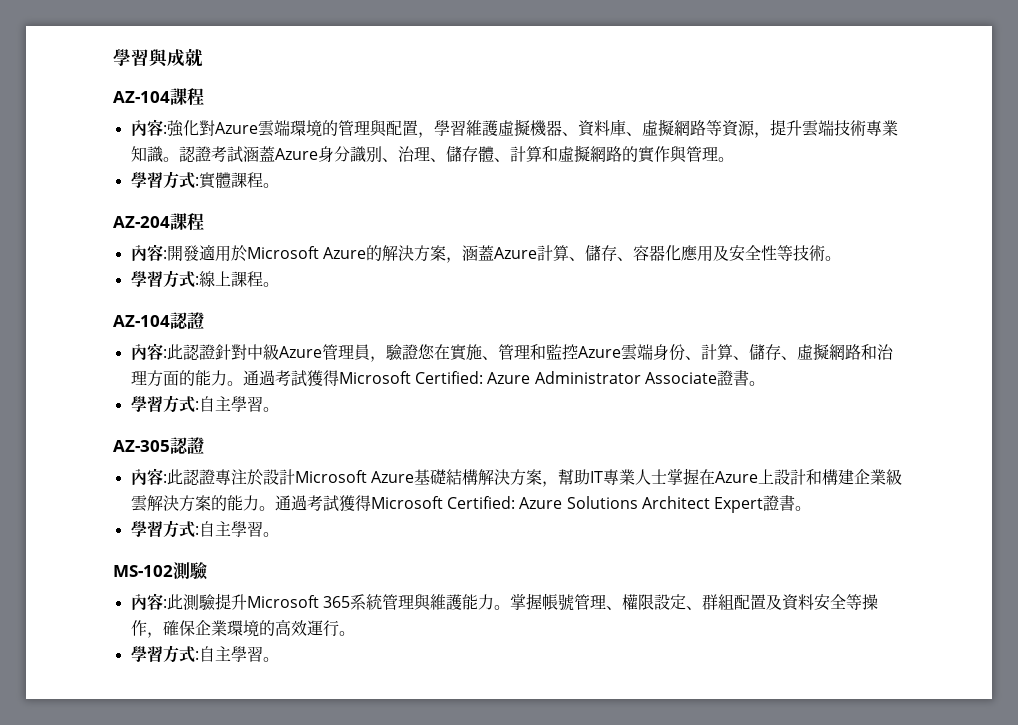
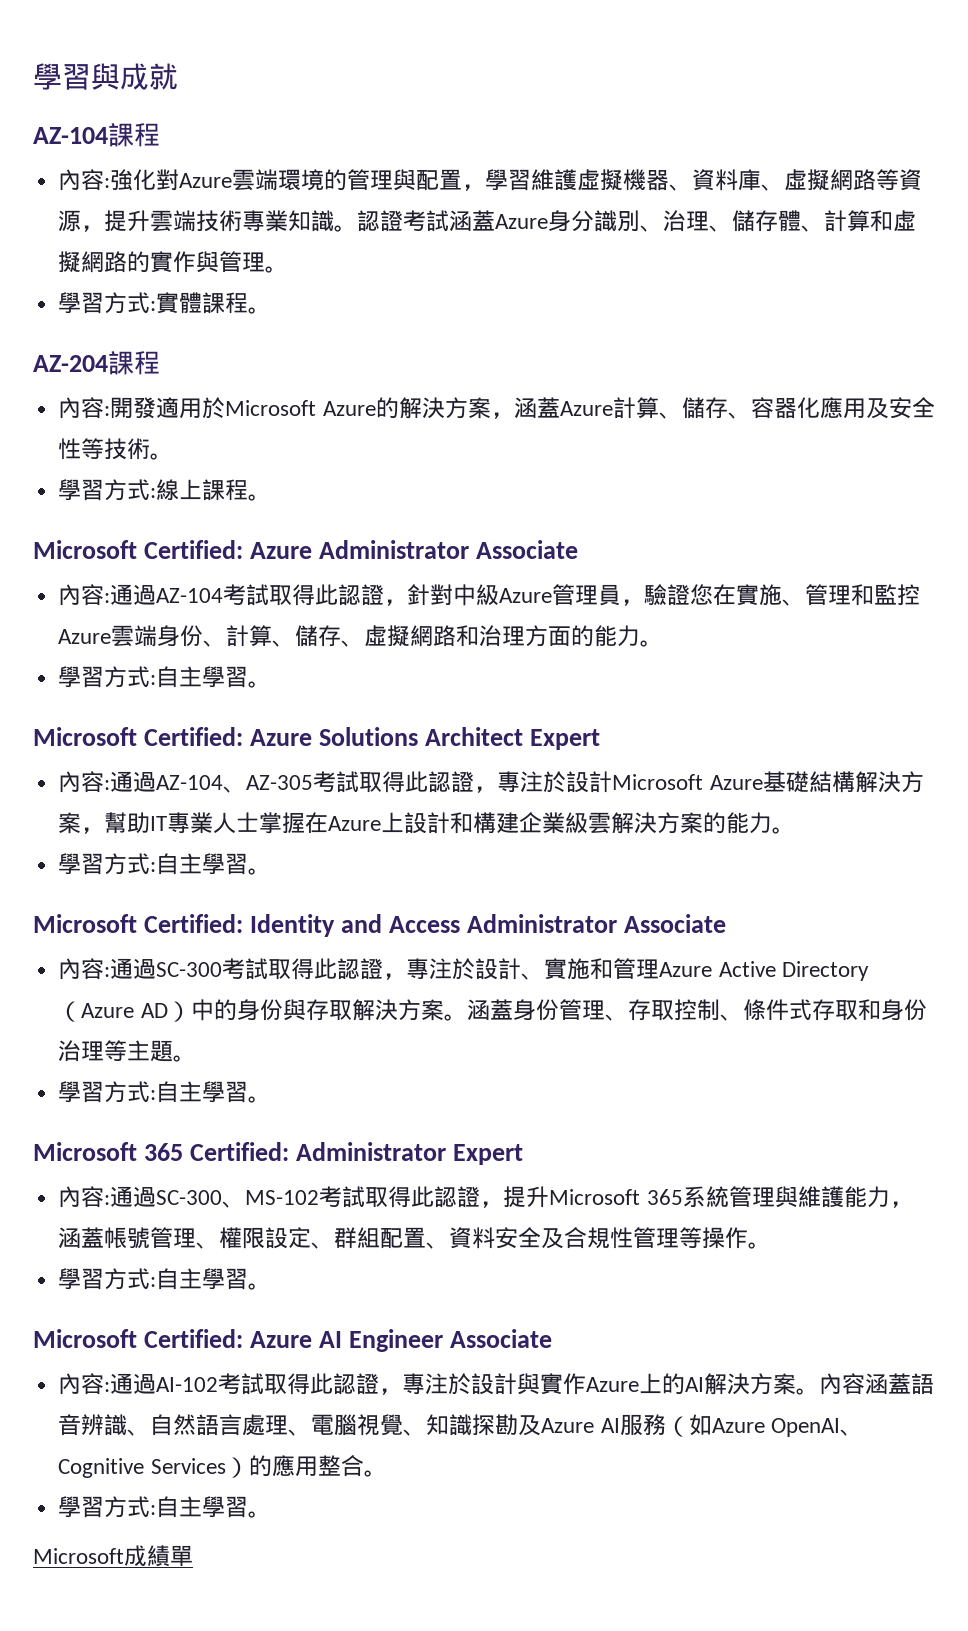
[113,312,204,329] [130,343,215,360] AZ-104認證 // 內容:此認證 -> [33,540,579,559] [58,584,408,606] Microsoft Certified: Azure Administrator Associate // 內容:通過AZ-104考試取得此認證，
[242,370,765,387] [129,395,279,413] [113,437,204,454] [130,468,215,485] 通過考試獲得Microsoft Certified: Azure Administrator Associate證書。 // 學習方式:自主學習。 // AZ-305認證 // 內容:此認證 -> [58,666,272,688] [33,727,601,750] [58,771,498,793] // 學習方式:自主學習。 // Microsoft Certified: Azure Solutions Architect Expert // 內容:通過AZ-104、AZ-305考試取得此認證，
[274,495,812,513] [129,520,279,538] [113,562,208,580] [130,593,216,611] 通過考試獲得Microsoft Certified: Azure Solutions Architect Expert證書。 // 學習方式:自主學習。 // MS-102測驗 // 內容:此測驗 -> [58,853,272,875] [33,914,727,937] [58,958,869,981] [58,999,927,1022] [58,1040,197,1062] [58,1081,272,1103] [33,1142,524,1165] [58,1186,504,1208] // 學習方式:自主學習。 // Microsoft Certified: Identity and Access Administrator Associate // 內容:通過SC-300考試取得此認證，專注於設計、實施和管理Azure Active Directory（Azure AD）中的身份與存取解決方案。涵蓋身份管理、存取控制、條件式存取和身份治理等主題。 // 學習方式:自主學習。 // Microsoft 365 Certified: Administrator Expert // 內容:通過SC-300、MS-102考試取得此認證，
[493,593,542,610] 。掌握 -> [889,1201,913,1208] [58,1227,105,1249] ，涵蓋
[765,594,782,610] 及 -> [426,1242,450,1249] 、
[845,594,878,610] [130,619,355,638] [129,645,279,663] 等操作，確保企業環境的高效運行。 // 學習方式:自主學習。 -> [541,1227,772,1249] [58,1268,272,1290] [33,1329,553,1352] [58,1373,935,1395] [58,1414,863,1437] [58,1455,387,1478] [58,1496,272,1518] [33,1545,193,1567] 及合規性管理等操作。 // 學習方式:自主學習。 // Microsoft Certified: Azure AI Engineer Associate // 內容:通過AI-102考試取得此認證，專注於設計與實作Azure上的AI解決方案。內容涵蓋語音辨識、自然語言處理、電腦視覺、知識探勘及Azure AI服務（如Azure OpenAI、Cognitive Services）的應用整合。 // 學習方式:自主學習。 // Microsoft成績單

